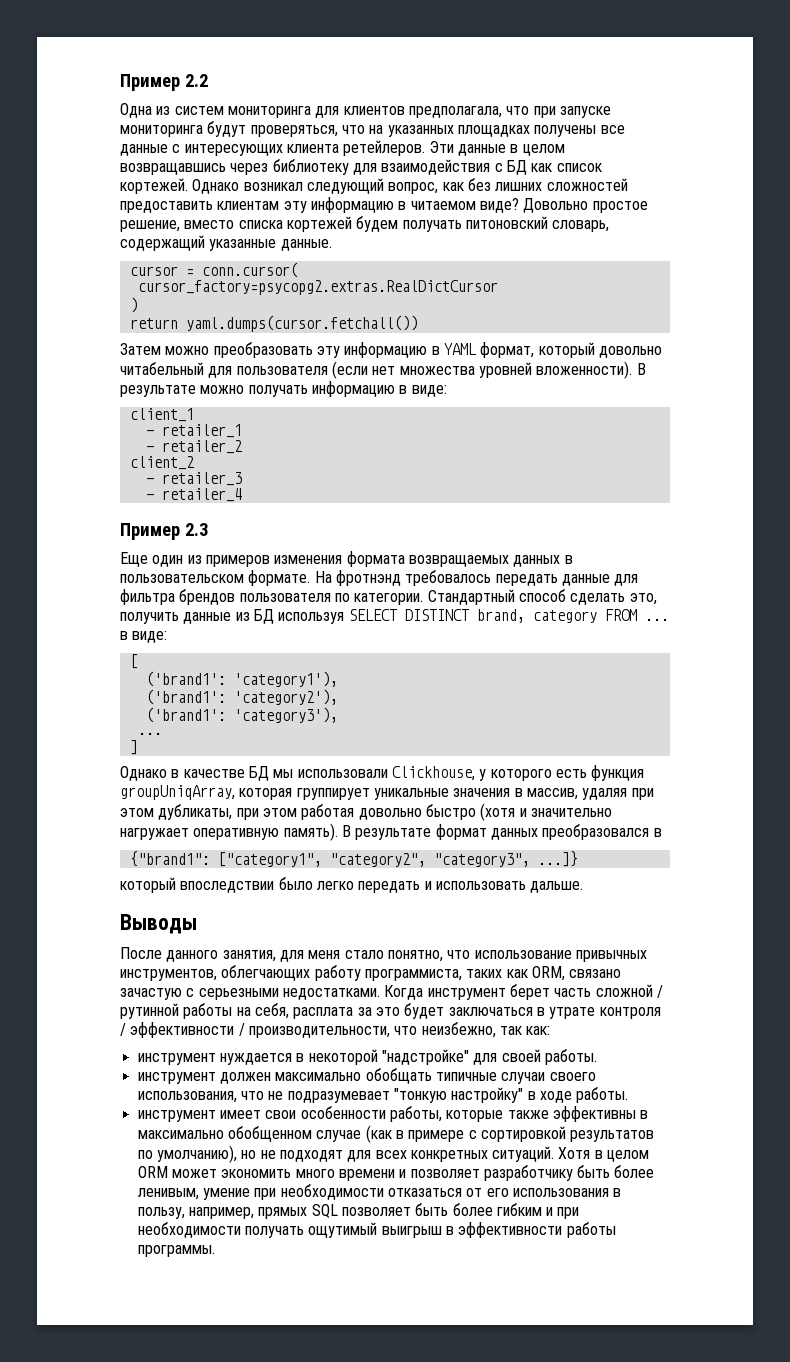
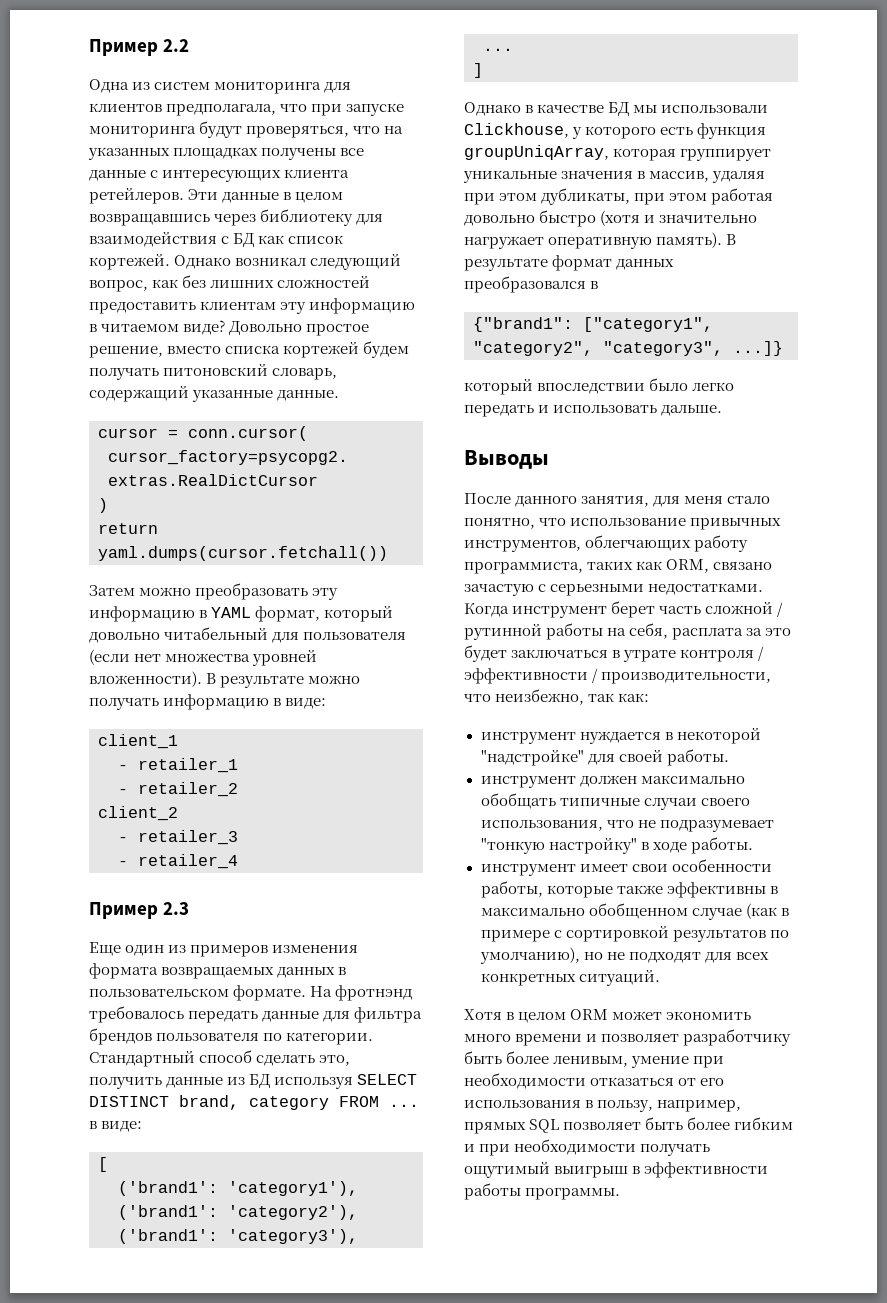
(555, 1154) none -> (660, 977) //

